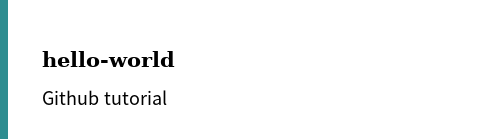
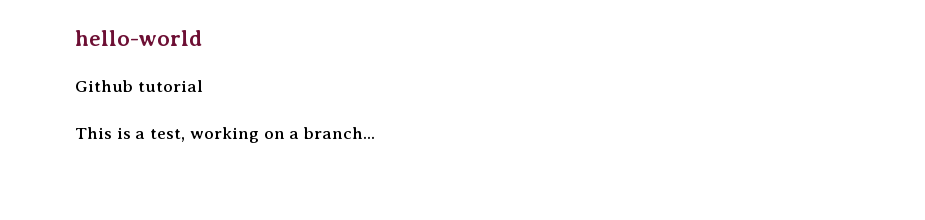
(167, 97) none -> [75,127,376,143] // This is a test, working on a branch...

